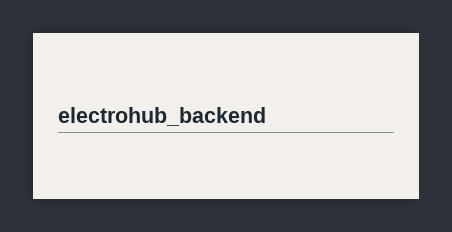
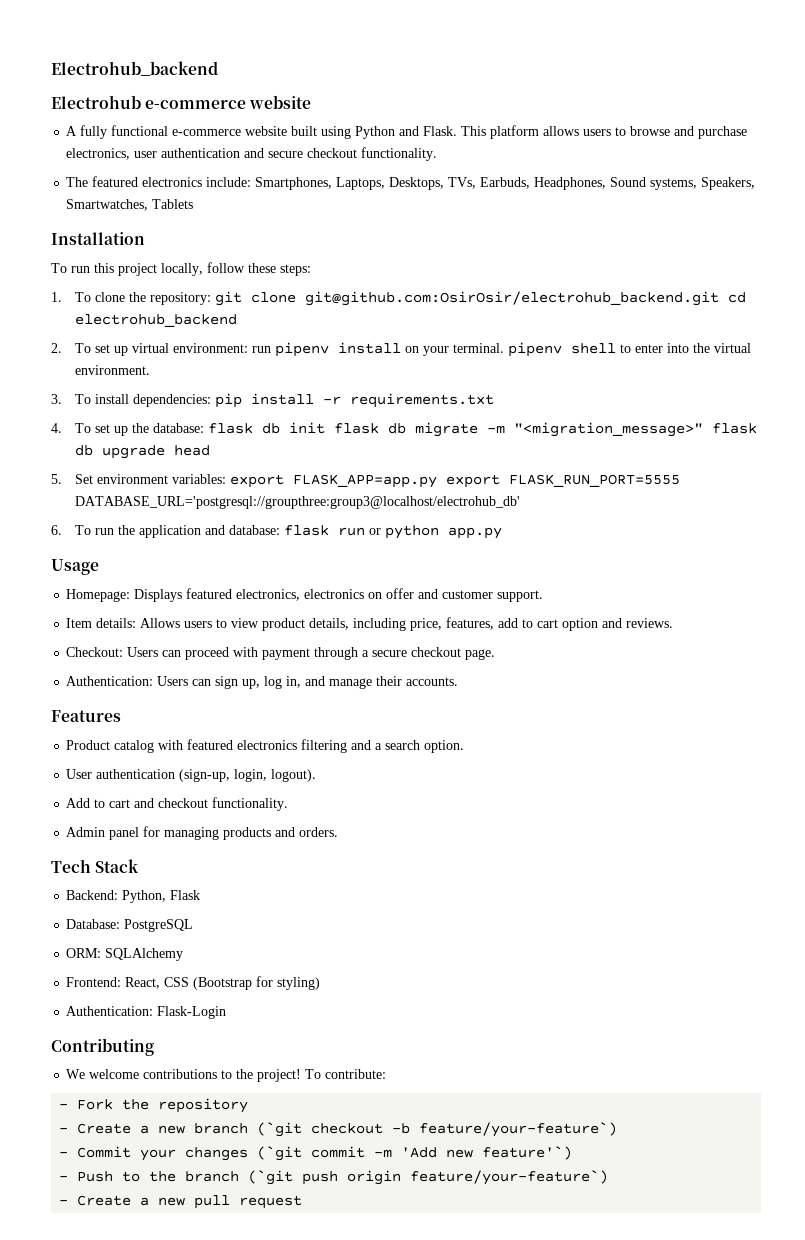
[58,107,266,126] electrohub_backend -> [51,61,218,76] [51,95,312,109] [66,125,748,139] [66,147,438,161] [66,176,756,190] [66,199,194,211] [51,232,145,245] [51,262,311,276] [51,291,747,306] [75,314,238,327] [51,342,752,357] [75,365,151,375] [51,393,495,408] [51,422,758,437] [75,445,211,459] [51,474,681,488] [75,496,521,509] [51,525,503,539] [51,559,99,575] [66,588,544,602] [66,617,674,631] [66,647,496,660] [66,676,459,689] [51,710,121,722] [66,739,465,753] [66,769,317,782] [66,797,289,811] [66,826,339,840] [51,859,140,873] [66,890,201,903] [66,919,194,932] [66,948,184,961] [66,976,321,990] [66,1006,227,1019] [51,1038,154,1056] [66,1069,387,1082] [59,1098,249,1113] [59,1122,618,1137] [59,1146,573,1161] [59,1170,609,1185] [59,1195,303,1209] Electrohub_backend // Electrohub e-commerce website // A fully functional e-commerce website built using Python and Flask. This platform allows users to browse and purchase electronics, user authentication and secure checkout functionality. // The featured electronics include: Smartphones, Laptops, Desktops, TVs, Earbuds, Headphones, Sound systems, Speakers, Smartwatches, Tablets // Installation // To run this project locally, follow these steps: // 1. To clone the repository: git clone git@github.com:OsirOsir/electrohub_backend.git cd electrohub_backend // 2. To set up virtual environment: run pipenv install on your terminal. pipenv shell to enter into the virtual environment. // 3. To install dependencies: pip install -r requirements.txt // 4. To set up the database: flask db init flask db migrate -m "<migration_message>" flask db upgrade head // 5. Set environment variables: export FLASK_APP=app.py export FLASK_RUN_PORT=5555 DATABASE_URL='postgresql://groupthree:group3@localhost/electrohub_db' // 6. To run the application and database: flask run or python app.py // Usage // Homepage: Displays featured electronics, electronics on offer and customer support. // Item details: Allows users to view product details, including price, features, add to cart option and reviews. // Checkout: Users can proceed with payment through a secure checkout page. // Authentication: Users can sign up, log in, and manage their accounts. // Features // Product catalog with featured electronics filtering and a search option. // User authentication (sign-up, login, logout). // Add to cart and checkout functionality. // Admin panel for managing products and orders. // Tech Stack // Backend: Python, Flask // Database: PostgreSQL // ORM: SQLAlchemy // Frontend: React, CSS (Bootstrap for styling) // Authentication: Flask-Login // Contributing // We welcome contributions to the project! To contribute: // - Fork the repository // - Create a new branch (`git checkout -b feature/your-feature`) // - Commit your changes (`git commit -m 'Add new feature'`) // - Push to the branch (`git push origin feature/your-feature`) // - Create a new pull request

